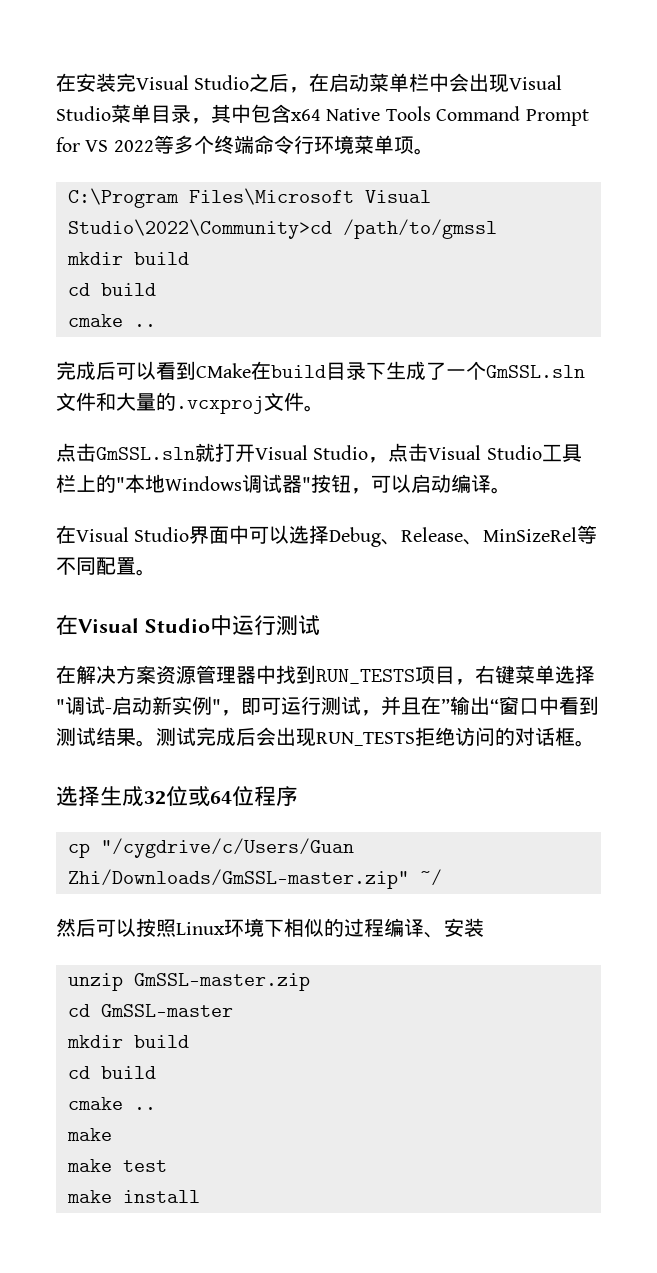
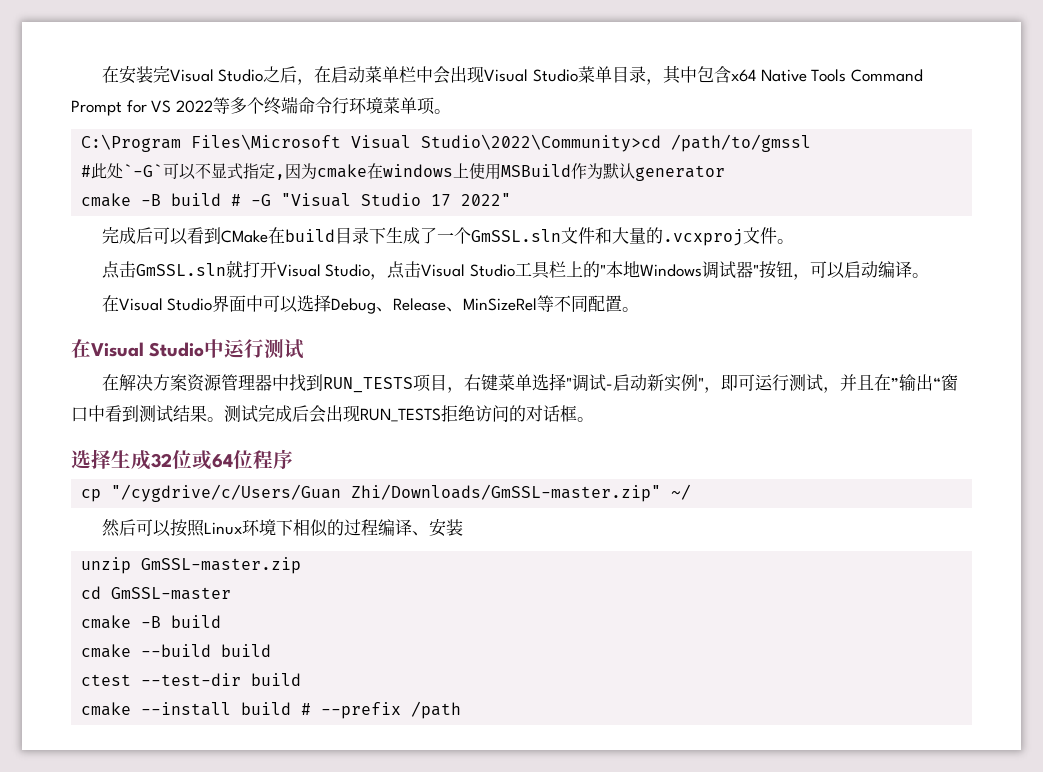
[67,252,189,265] [68,283,156,296] [68,314,156,327] mkdir build // cd build // cmake .. -> [81,163,726,181] [81,193,512,207] #此处`-G`可以不显式指定,因为cmake在windows上使用MSBuild作为默认generator // cmake -B build # -G "Visual Studio 17 2022"
[67,1035,189,1048] [68,1066,156,1079] [68,1097,156,1110] [67,1128,112,1141] [67,1159,167,1172] [67,1190,200,1203] mkdir build // cd build // cmake .. // make // make test // make install -> [81,615,222,629] [81,644,272,658] [81,673,302,686] [81,701,462,719] cmake -B build // cmake --build build // ctest --test-dir build // cmake --install build # --prefix /path

